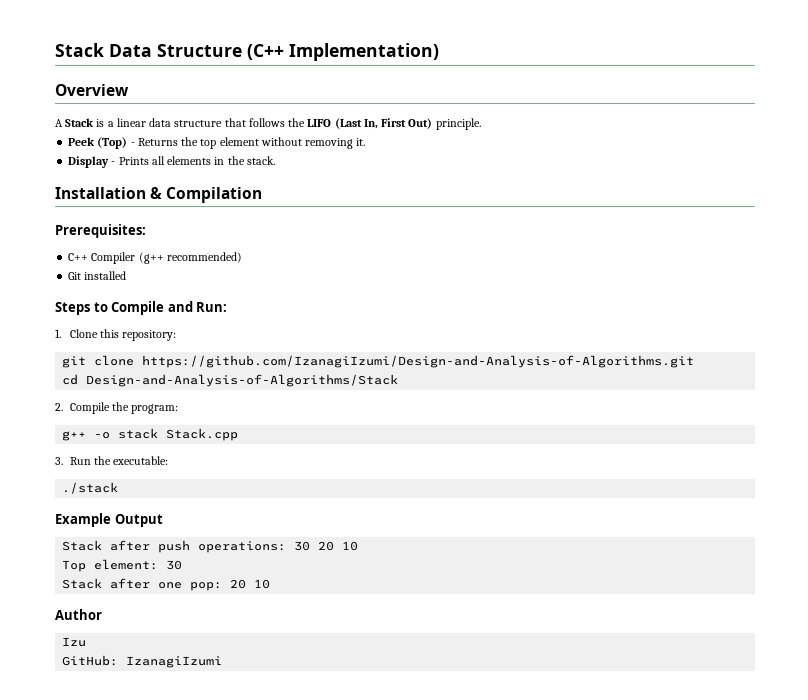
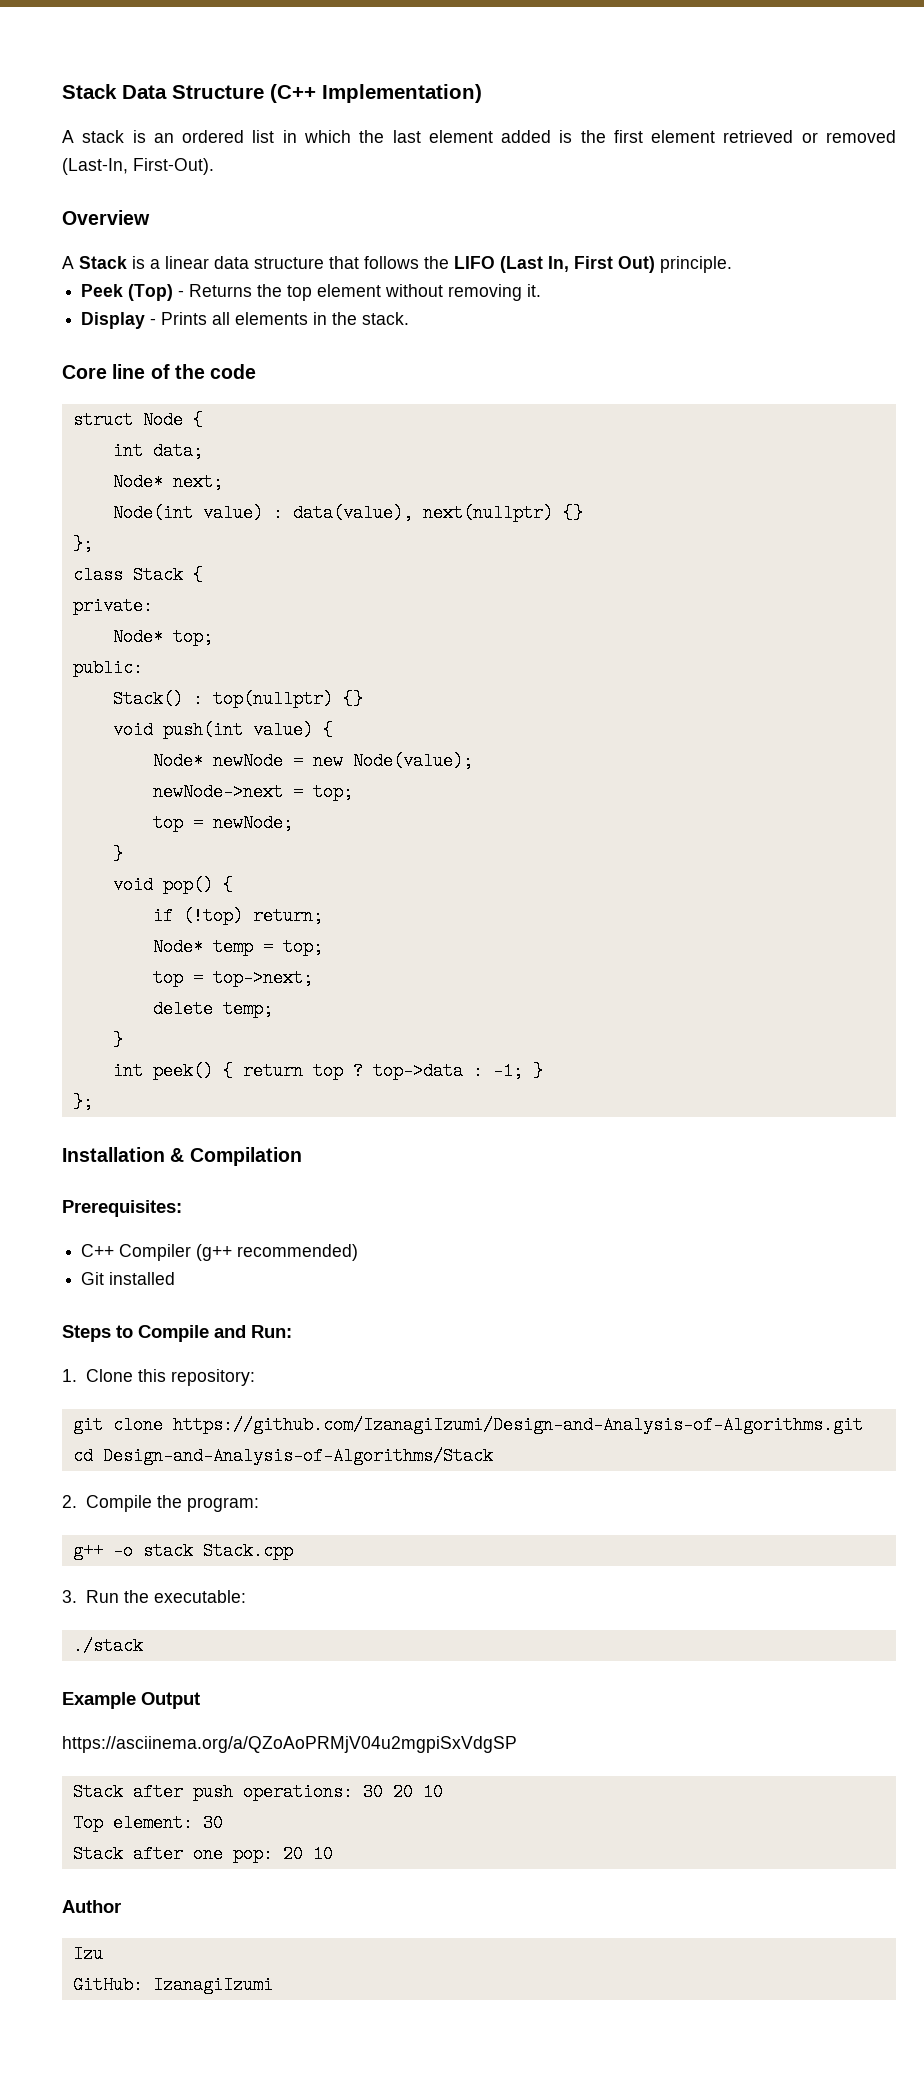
(439, 52) none -> [62,130,897,143] [62,158,214,175] // A stack is an ordered list in which the last element added is the first element retrieved or removed (Last-In, First-Out).
(275, 160) none -> [62,364,257,379] [72,411,203,429] [112,442,203,460] [112,473,223,491] [112,504,583,522] [72,535,93,553] [72,566,203,584] [72,597,153,615] [112,628,213,646] [72,659,143,677] [112,690,363,708] [112,721,333,739] [152,752,473,770] [152,783,353,801] [152,814,293,832] [112,845,123,863] [112,876,233,894] [152,907,323,925] [152,938,323,956] [152,969,313,987] [152,1000,273,1018] [112,1031,123,1049] [112,1062,543,1080] [72,1093,93,1111] // Core line of the code // struct Node { // int data; // Node* next; // Node(int value) : data(value), next(nullptr) {} // }; // class Stack { // private: // Node* top; // public: // Stack() : top(nullptr) {} // void push(int value) { // Node* newNode = new Node(value); // newNode->next = top; // top = newNode; // } // void pop() { // if (!top) return; // Node* temp = top; // top = top->next; // delete temp; // } // int peek() { return top ? top->data : -1; } // };
(163, 520) none -> [62,1736,517,1753] // https://asciinema.org/a/QZoAoPRMjV04u2mgpiSxVdgSP

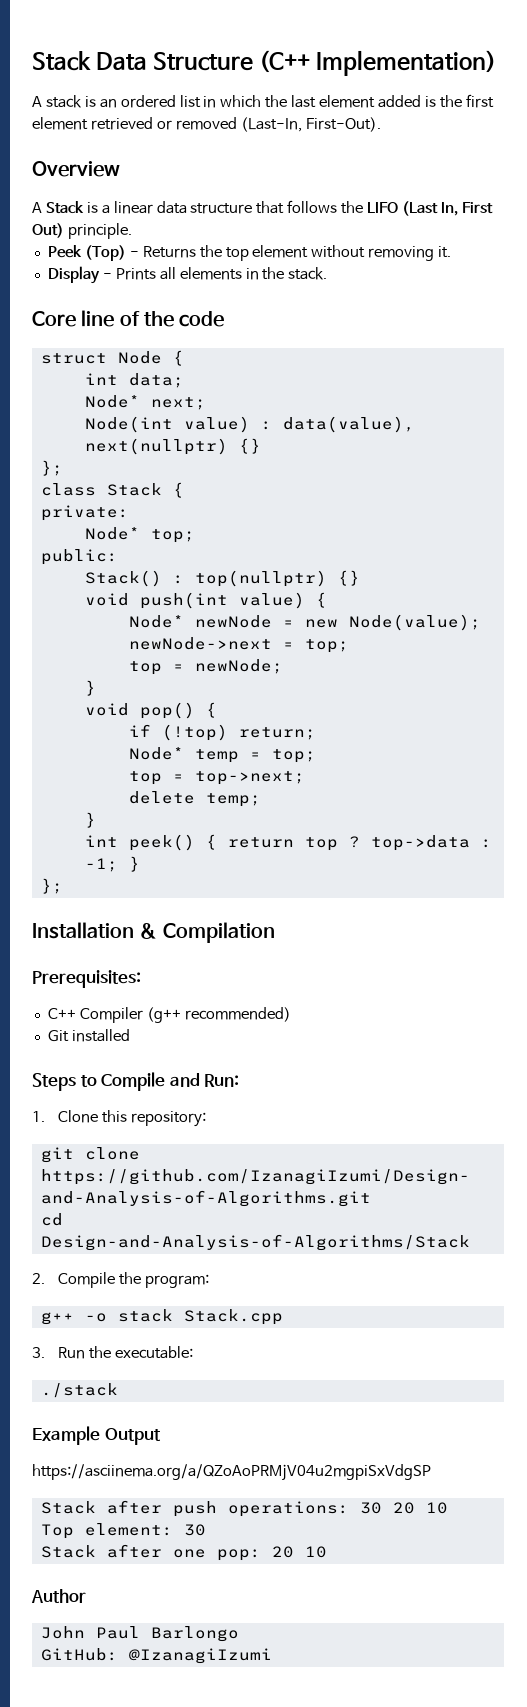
[72,1945,103,1963] Izu -> [40,1626,239,1642] John Paul Barlongo
[152,1976,273,1994] IzanagiIzumi -> [128,1648,272,1664] @IzanagiIzumi

